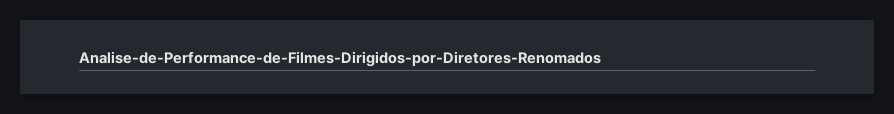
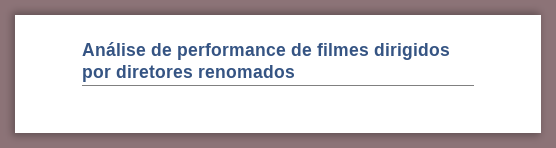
[79,51,601,67] Analise-de-Performance-de-Filmes-Dirigidos-por-Diretores-Renomados -> [82,42,450,60] [82,65,295,82] Análise de performance de filmes dirigidos por diretores renomados

